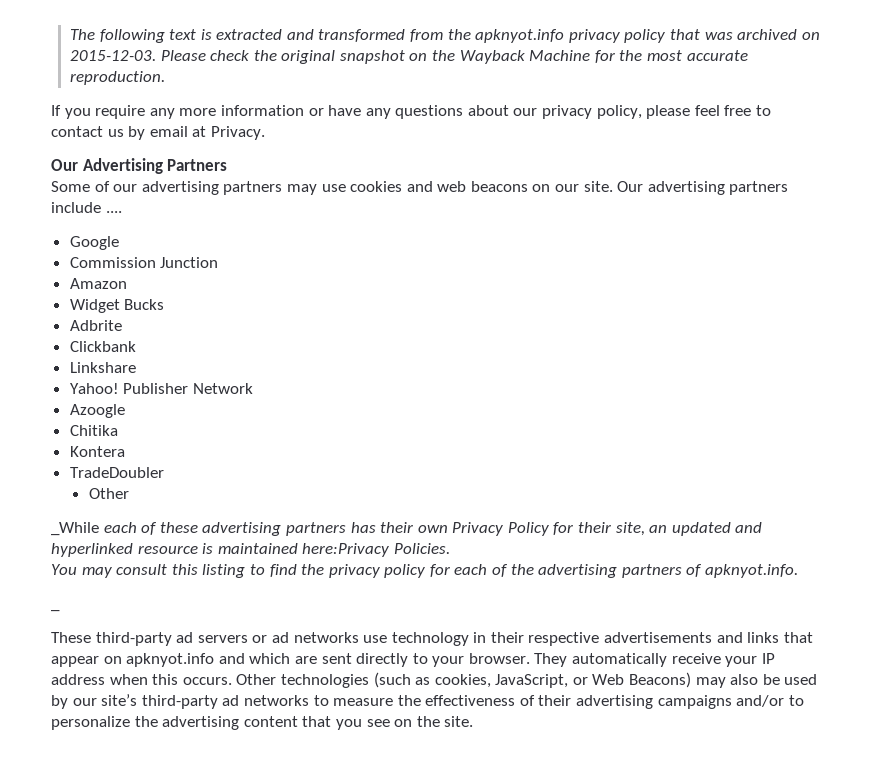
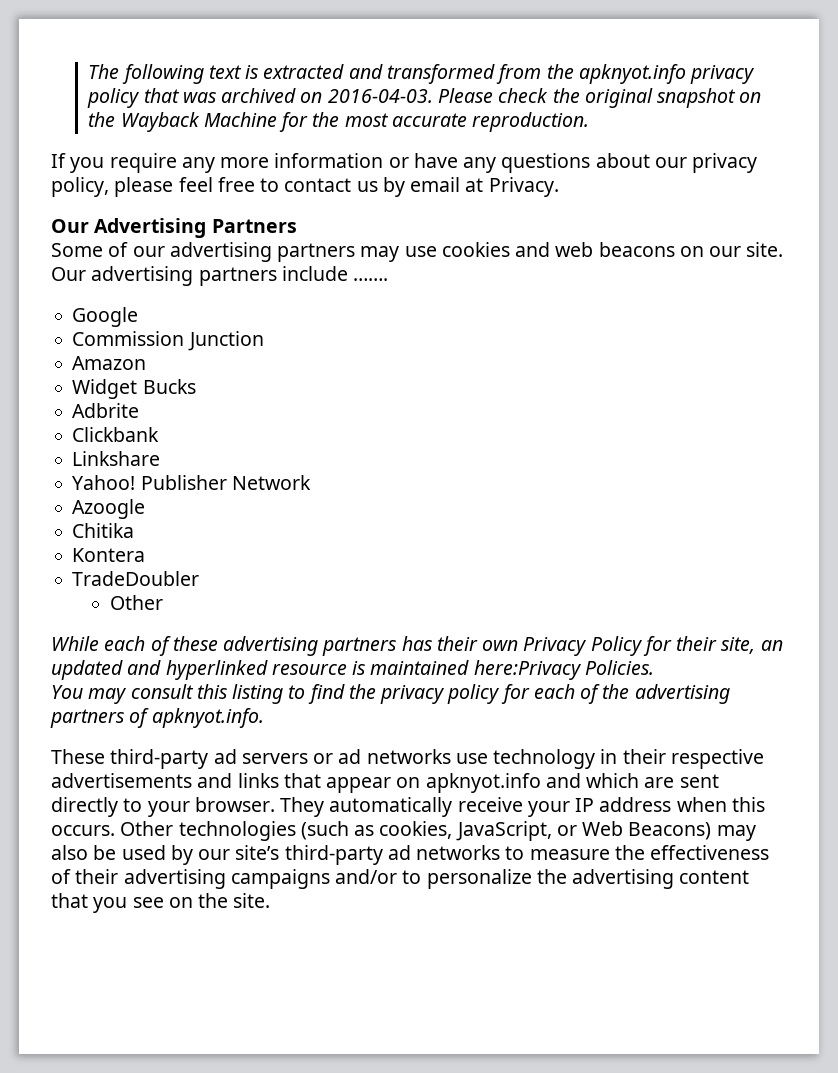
[69,50,156,61] 2015-12-03. -> [327,89,433,103] 2016-04-03.
[105,211,122,213] .... -> [353,278,389,281] …….
[51,522,99,536] _While -> [51,636,99,651] While
[51,609,60,612] // _ -> (264, 718) none

